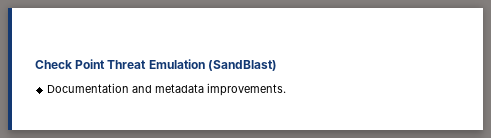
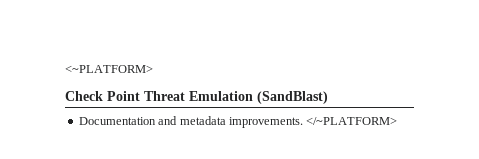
(35, 64) none -> [65,65,153,73] <~PLATFORM> //
(287, 89) none -> [306,117,398,125] </~PLATFORM>

